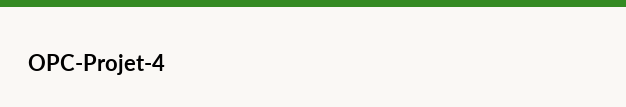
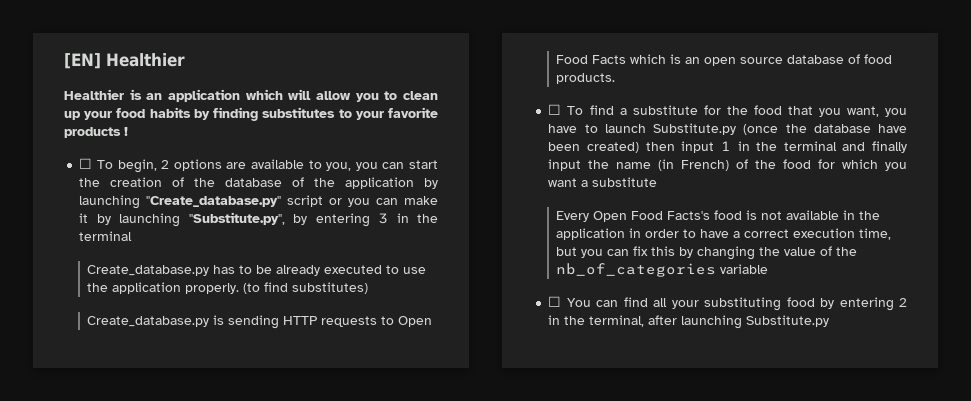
[28,54,165,75] OPC-Projet-4 -> [64,53,185,69] [64,89,439,102] [64,107,439,121] [64,127,128,138] [79,158,439,173] [79,177,438,189] [79,195,438,209] [79,212,438,227] [79,231,133,241] [87,265,427,276] [87,282,369,294] [87,315,433,329] [556,54,893,66] [556,73,616,84] [548,104,907,117] [548,123,907,135] [548,141,907,153] [548,159,907,171] [548,177,658,187] [556,210,881,222] [556,228,892,240] [556,246,858,260] [556,263,769,277] [548,296,907,311] [548,315,830,329] [EN] Healthier // Healthier is an application which will allow you to clean up your food habits by finding substitutes to your favorite products ! // ☐ To begin, 2 options are available to you, you can start the creation of the database of the application by launching "Create_database.py" script or you can make it by launching "Substitute.py", by entering 3 in the terminal // Create_database.py has to be already executed to use the application properly. (to find substitutes) // Create_database.py is sending HTTP requests to Open Food Facts which is an open source database of food products. // ☐ To find a substitute for the food that you want, you have to launch Substitute.py (once the database have been created) then input 1 in the terminal and finally input the name (in French) of the food for which you want a substitute // Every Open Food Facts's food is not available in the application in order to have a correct execution time, but you can fix this by changing the value of the nb_of_categories variable // ☐ You can find all your substituting food by entering 2 in the terminal, after launching Substitute.py

